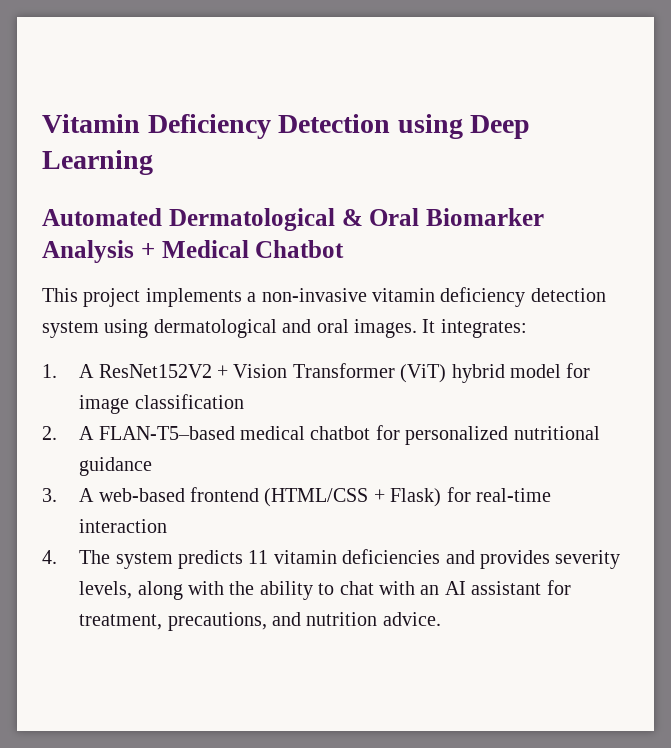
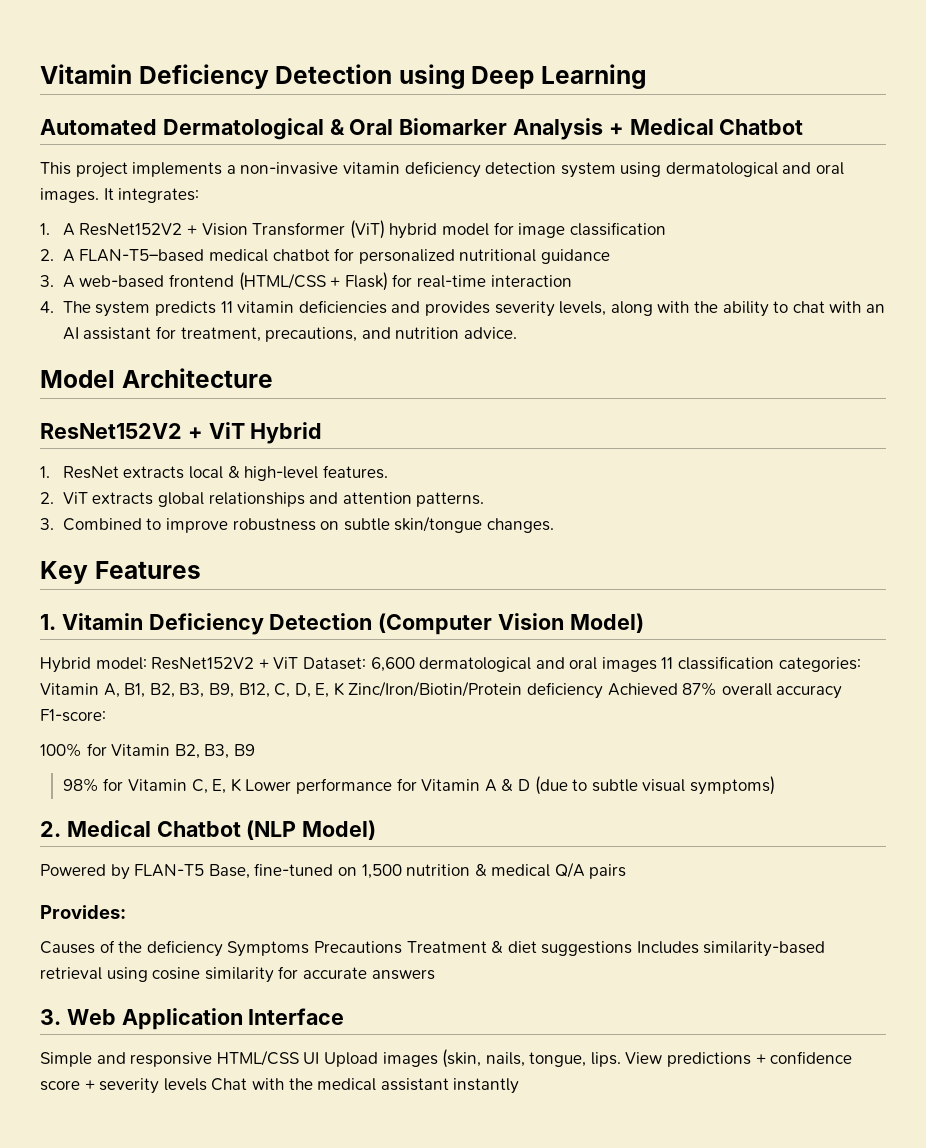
(441, 619) none -> [40,368,273,388] [40,422,323,444] [40,465,388,481] [40,492,485,507] [40,516,554,533] [40,561,201,584] [40,613,644,635] [40,656,861,673] [40,681,843,699] [40,709,106,722] [40,743,255,759] [62,776,775,795] [40,820,377,840] [40,862,627,880] [40,905,126,919] [40,940,826,957] [40,966,435,983] [40,1008,345,1030] [40,1049,853,1068] [40,1078,520,1094] // Model Architecture // ResNet152V2 + ViT Hybrid // 1. ResNet extracts local & high-level features. // 2. ViT extracts global relationships and attention patterns. // 3. Combined to improve robustness on subtle skin/tongue changes. // Key Features // 1. Vitamin Deficiency Detection (Computer Vision Model) // Hybrid model: ResNet152V2 + ViT Dataset: 6,600 dermatological and oral images 11 classification categories: Vitamin A, B1, B2, B3, B9, B12, C, D, E, K Zinc/Iron/Biotin/Protein deficiency Achieved 87% overall accuracy F1-score: // 100% for Vitamin B2, B3, B9 // 98% for Vitamin C, E, K Lower performance for Vitamin A & D (due to subtle visual symptoms) // 2. Medical Chatbot (NLP Model) // Powered by FLAN-T5 Base, fine-tuned on 1,500 nutrition & medical Q/A pairs // Provides: // Causes of the deficiency Symptoms Precautions Treatment & diet suggestions Includes similarity-based retrieval using cosine similarity for accurate answers // 3. Web Application Interface // Simple and responsive HTML/CSS UI Upload images (skin, nails, tongue, lips. View predictions + confidence score + severity levels Chat with the medical assistant instantly

